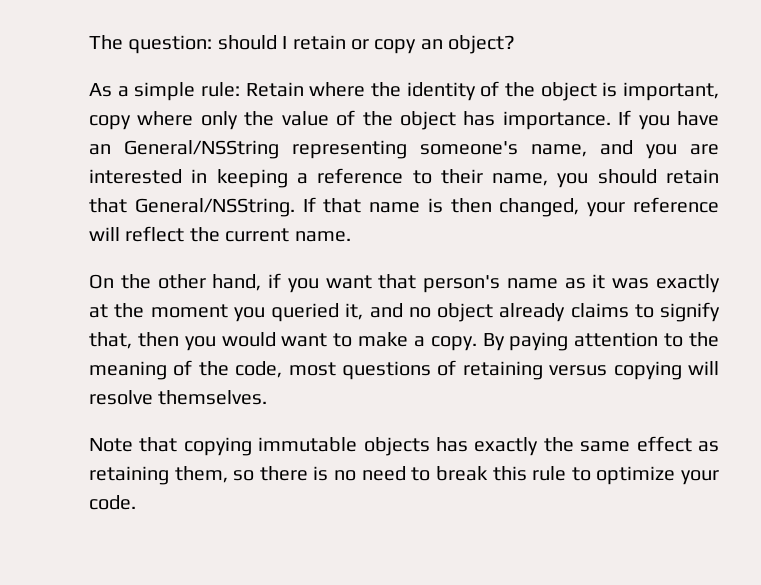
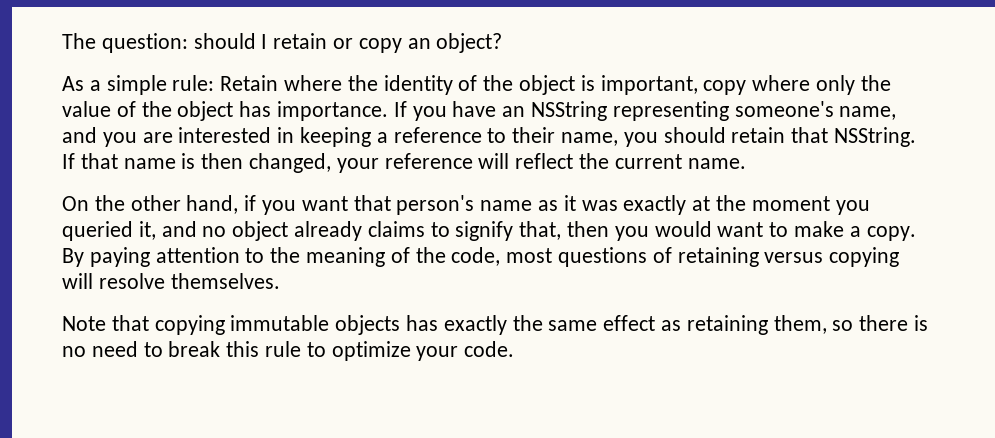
[124,140,279,159] General/NSString -> [531,101,608,121] NSString
[134,198,295,217] General/NSString. -> [834,127,917,147] NSString.

